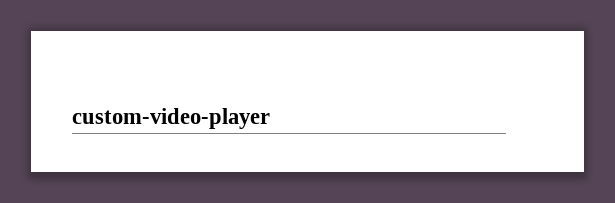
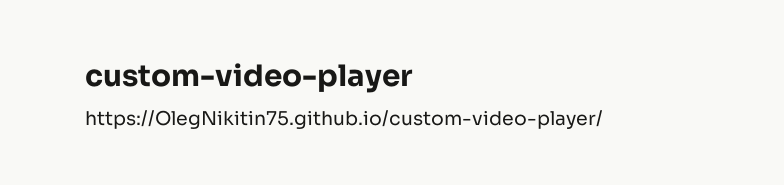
(270, 118) none -> [85,110,603,129] // https://OlegNikitin75.github.io/custom-video-player/

